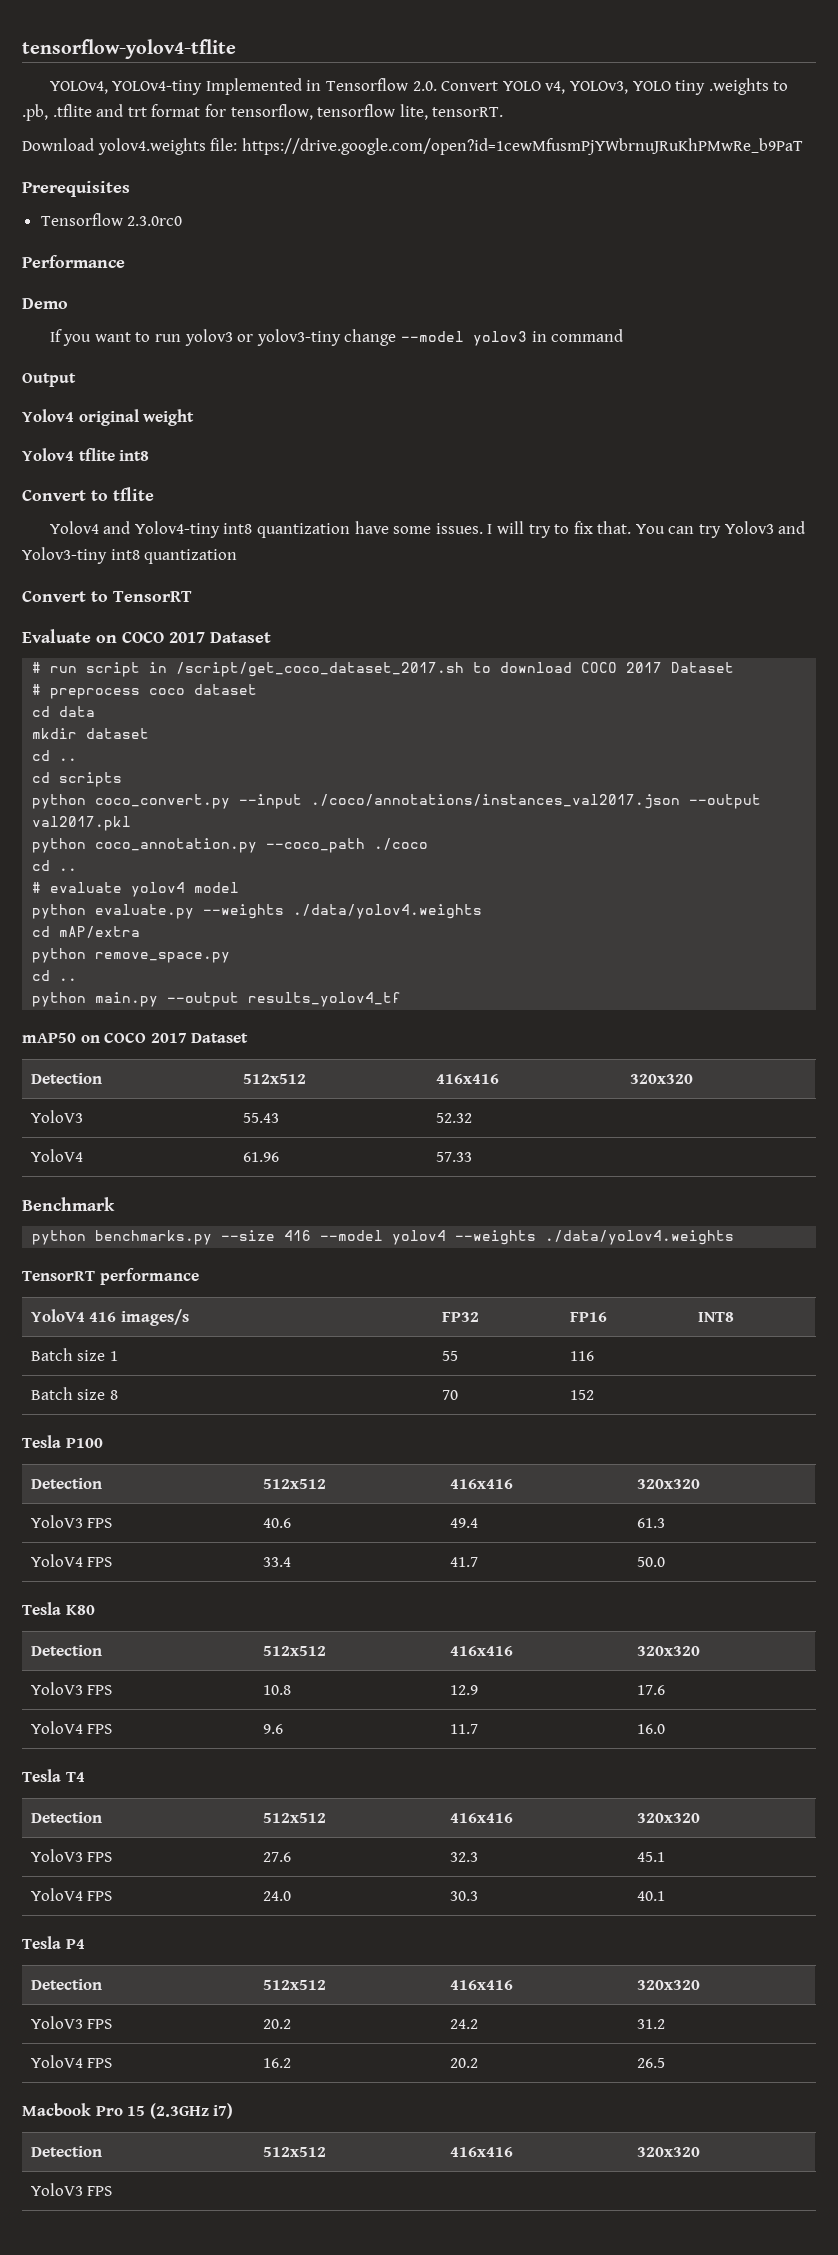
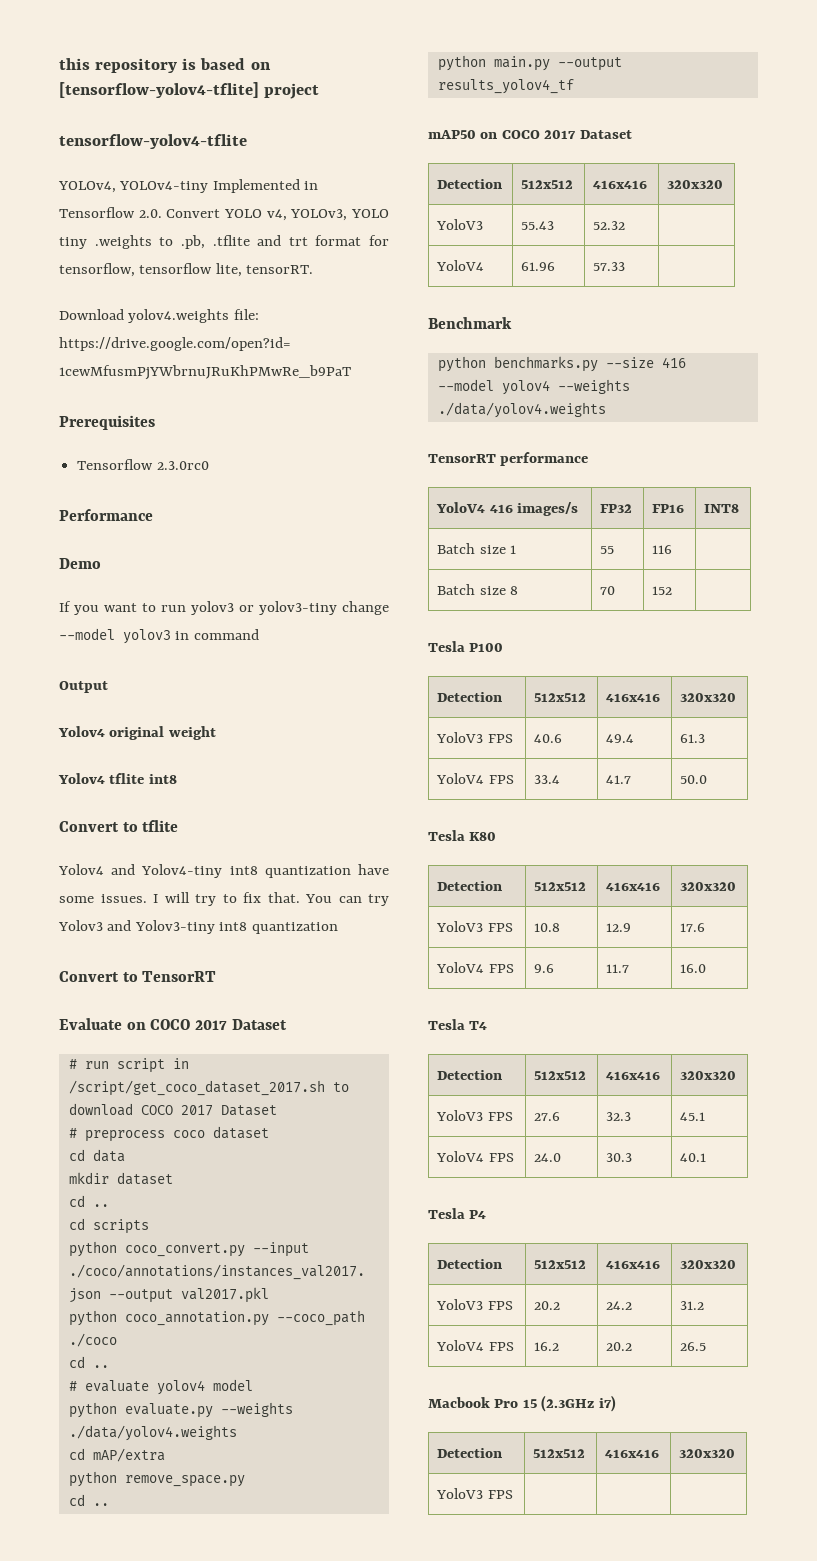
(22, 49) none -> [59,58,271,73] [59,82,320,99] this repository is based on [tensorflow-yolov4-tflite] project //

